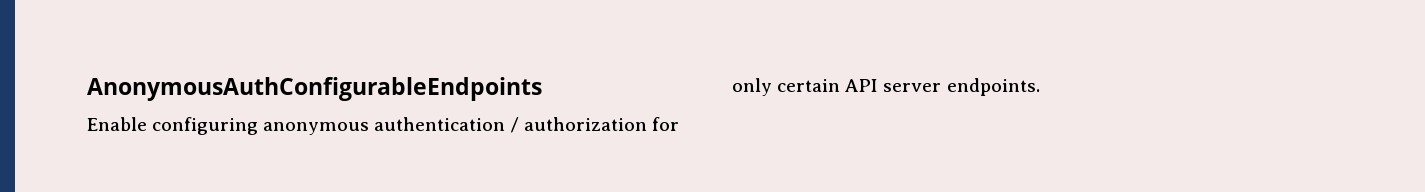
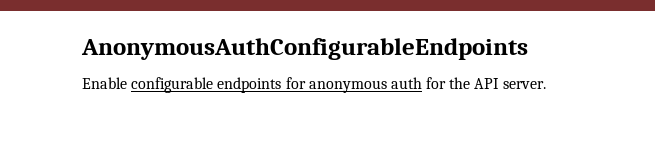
[152,117,679,135] [732,78,1040,96] configuring anonymous authentication / authorization for only certain API server endpoints. -> [131,77,546,93] configurable endpoints for anonymous auth for the API server.

